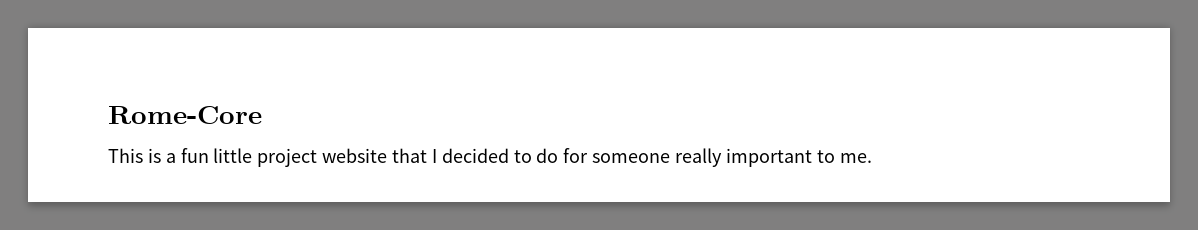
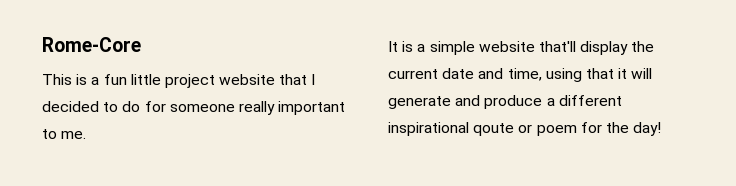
(872, 158) none -> [388,41,655,55] [388,68,653,82] [388,95,622,109] [388,122,662,136] // It is a simple website that'll display the current date and time, using that it will generate and produce a different inspirational qoute or poem for the day!

